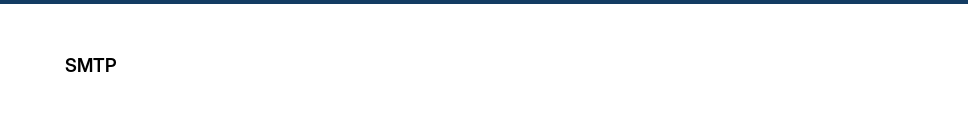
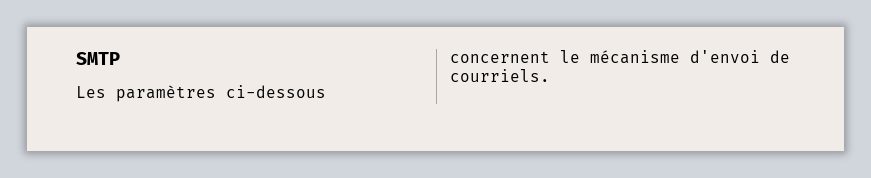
(117, 65) none -> [76,85,326,102] [450,50,790,64] [450,69,550,82] // Les paramètres ci-dessous concernent le mécanisme d'envoi de courriels.

